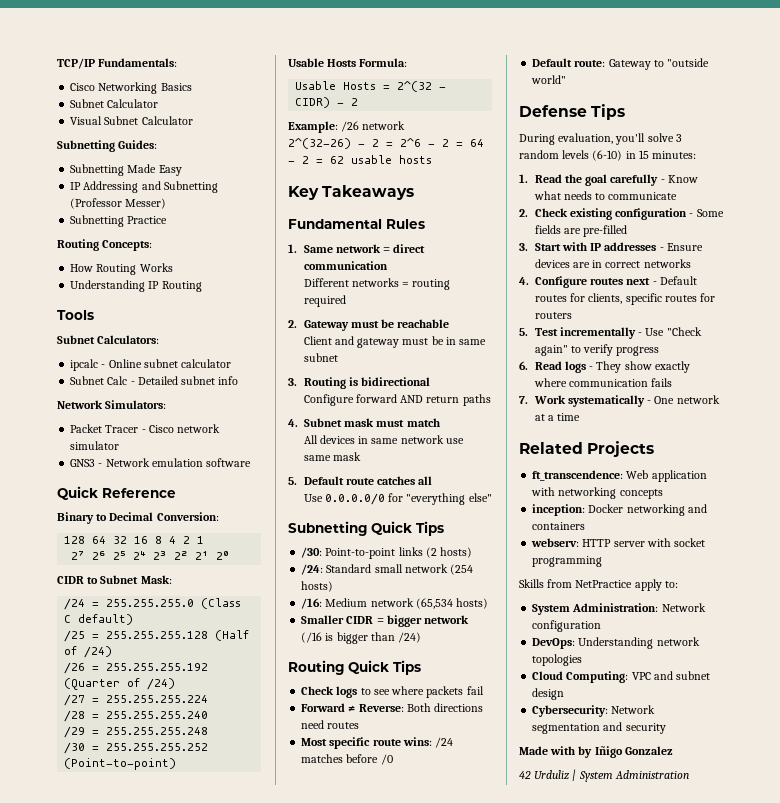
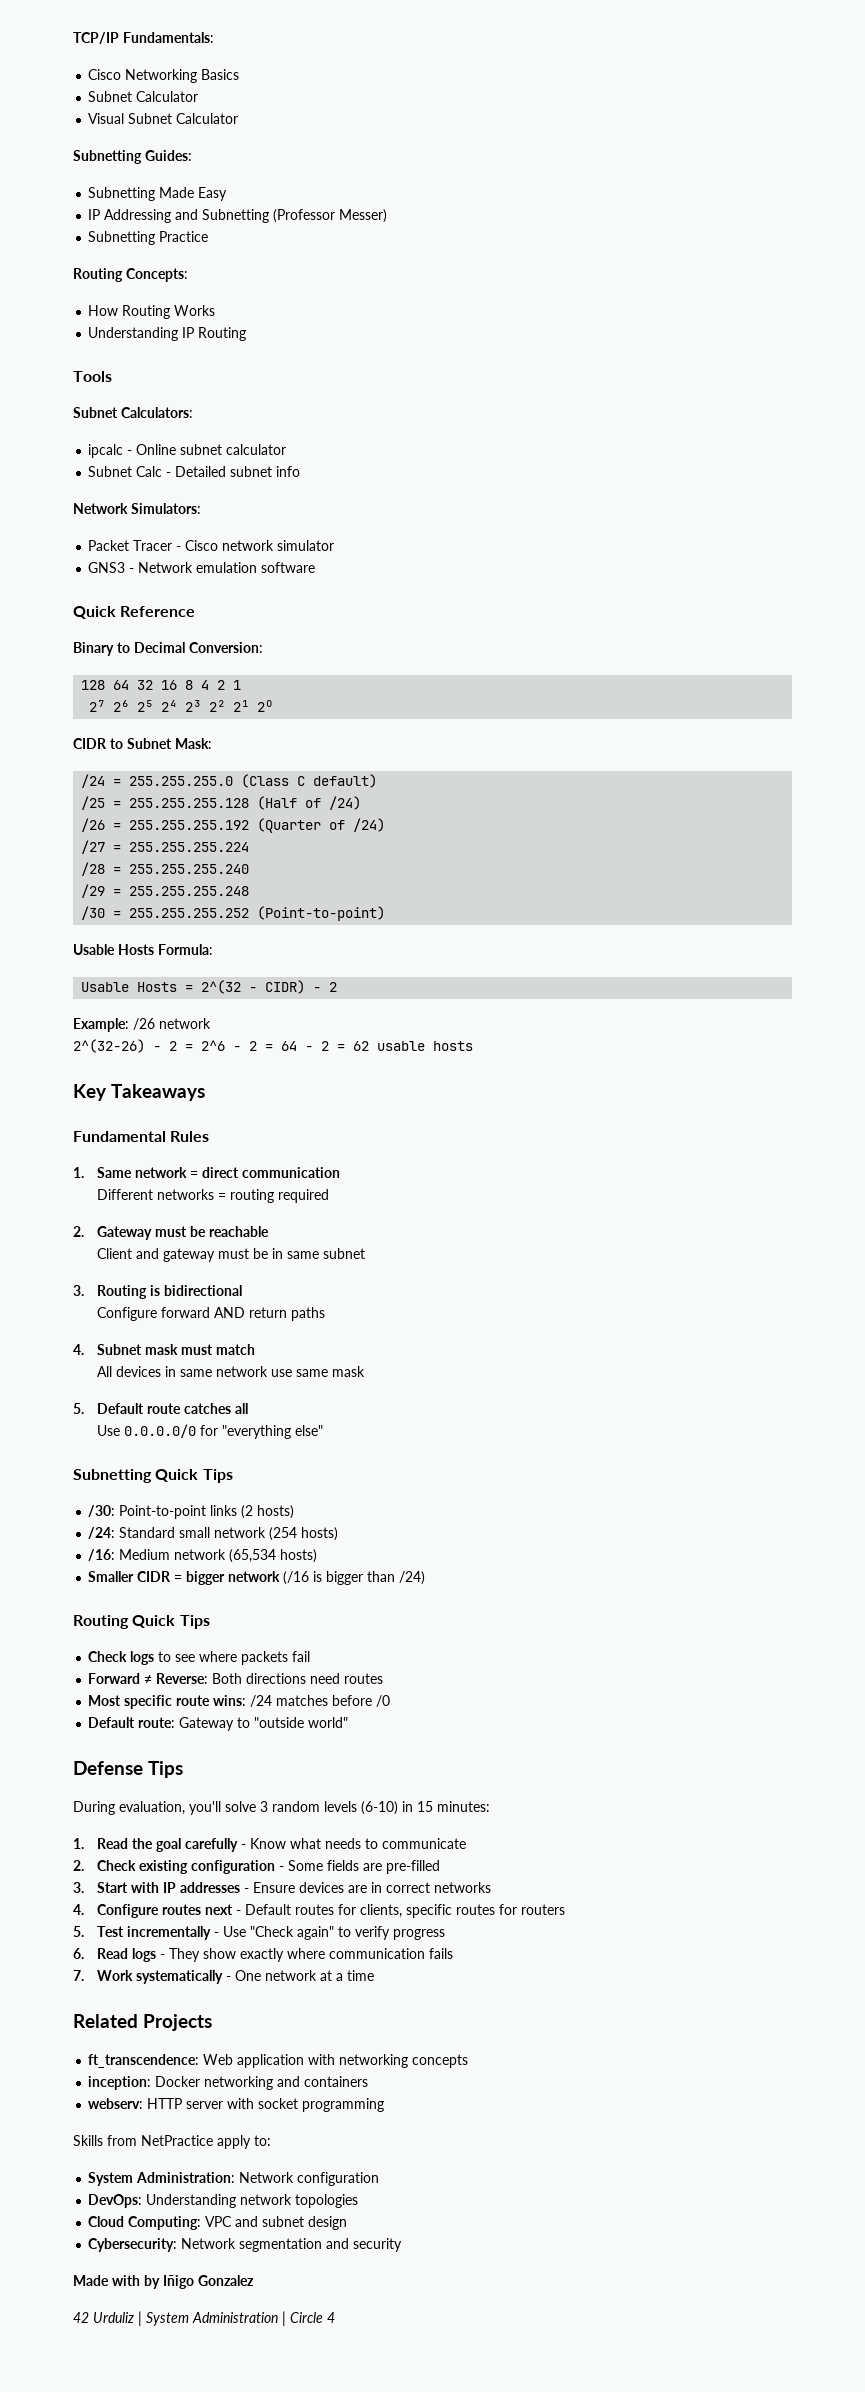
(689, 774) none -> [282,2311,335,2326] | Circle 4

